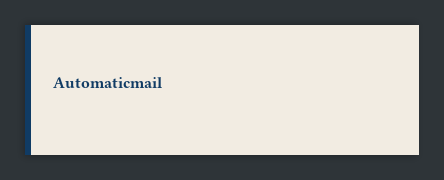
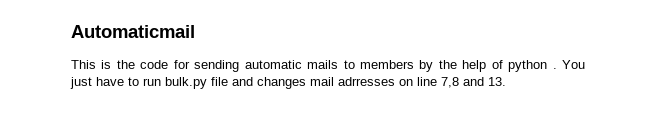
(162, 82) none -> [71,60,585,72] [70,77,506,89] // This is the code for sending automatic mails to members by the help of python . You just have to run bulk.py file and changes mail adrresses on line 7,8 and 13.

